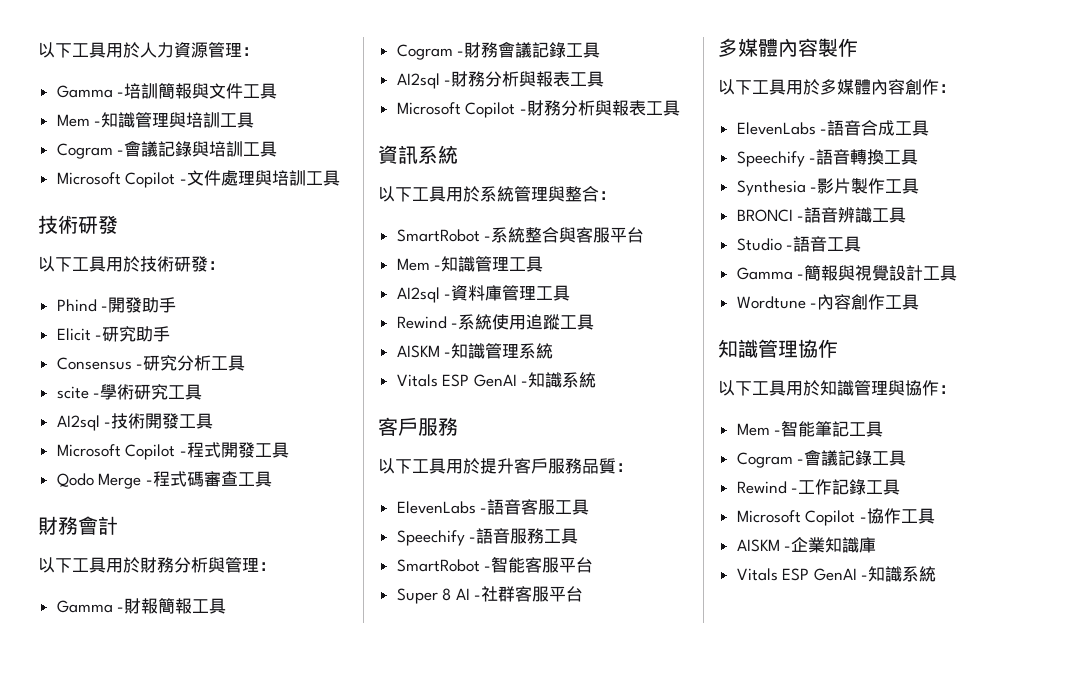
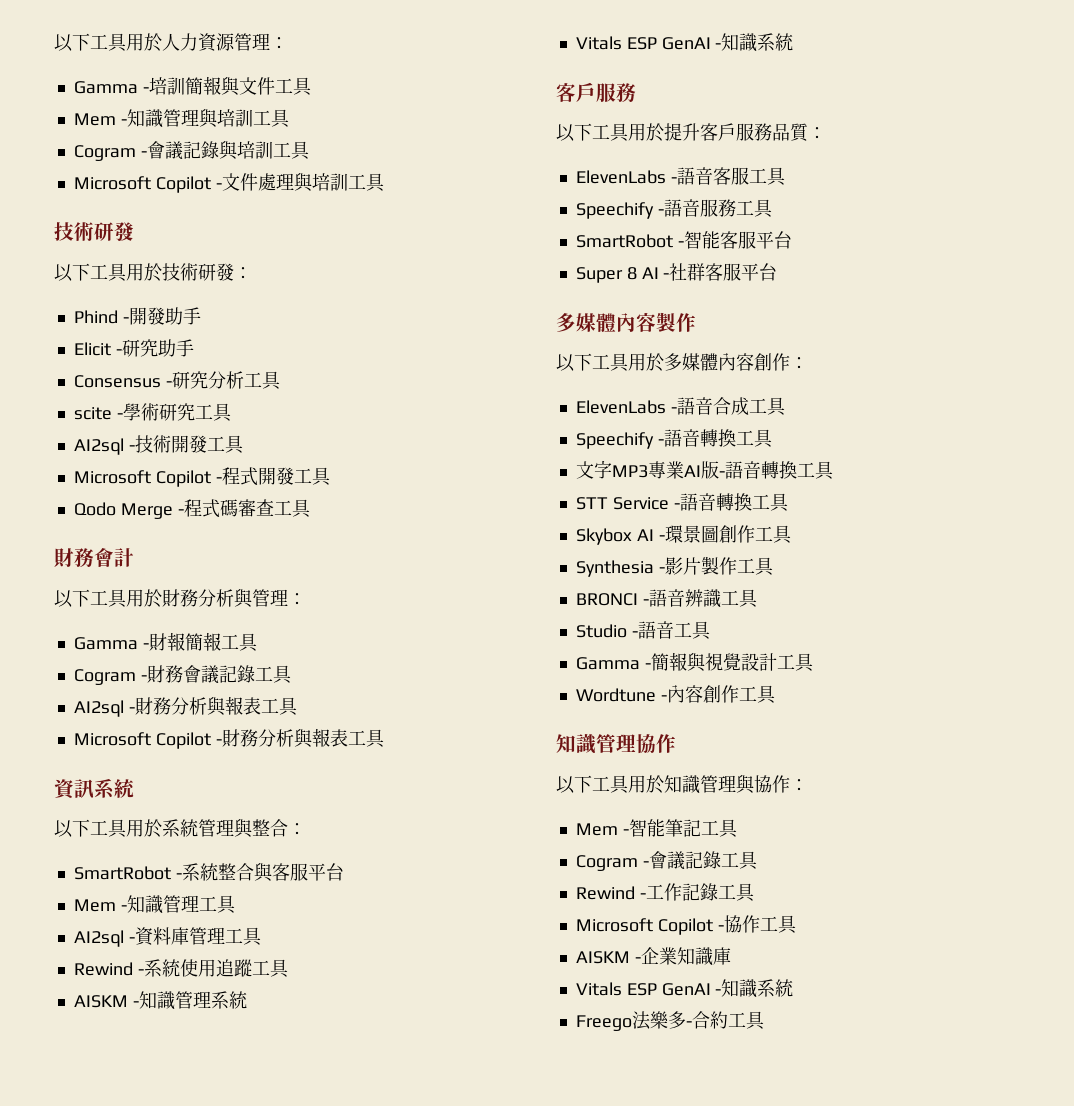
(919, 157) none -> [575,460,834,480] [575,493,789,512] [575,525,792,545] // 文字MP3專業AI版-語音轉換工具 // STT Service -語音轉換工具 // Skybox AI -環景圖創作工具
(937, 574) none -> [575,1011,765,1031] // Freego法樂多-合約工具

